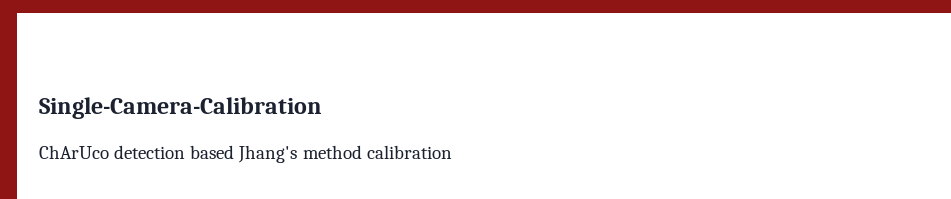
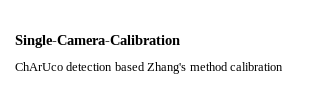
[238,145,298,163] Jhang's -> [147,62,187,74] Zhang's

